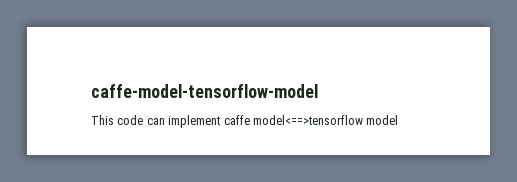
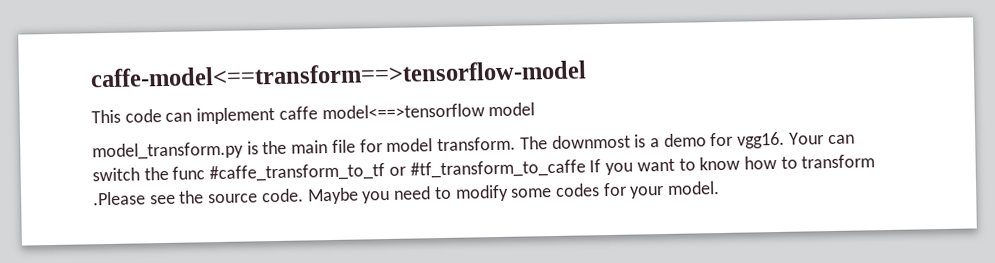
[91,84,318,98] caffe-model-tensorflow-model -> [90,60,587,88] caffe-model<==transform==>tensorflow-model
(399, 120) none -> [92,131,855,161] [92,154,876,183] [93,181,721,206] // model_transform.py is the main file for model transform. The downmost is a demo for vgg16. Your can switch the func #caffe_transform_to_tf or #tf_transform_to_caffe If you want to know how to transform .Please see the source code. Maybe you need to modify some codes for your model.

